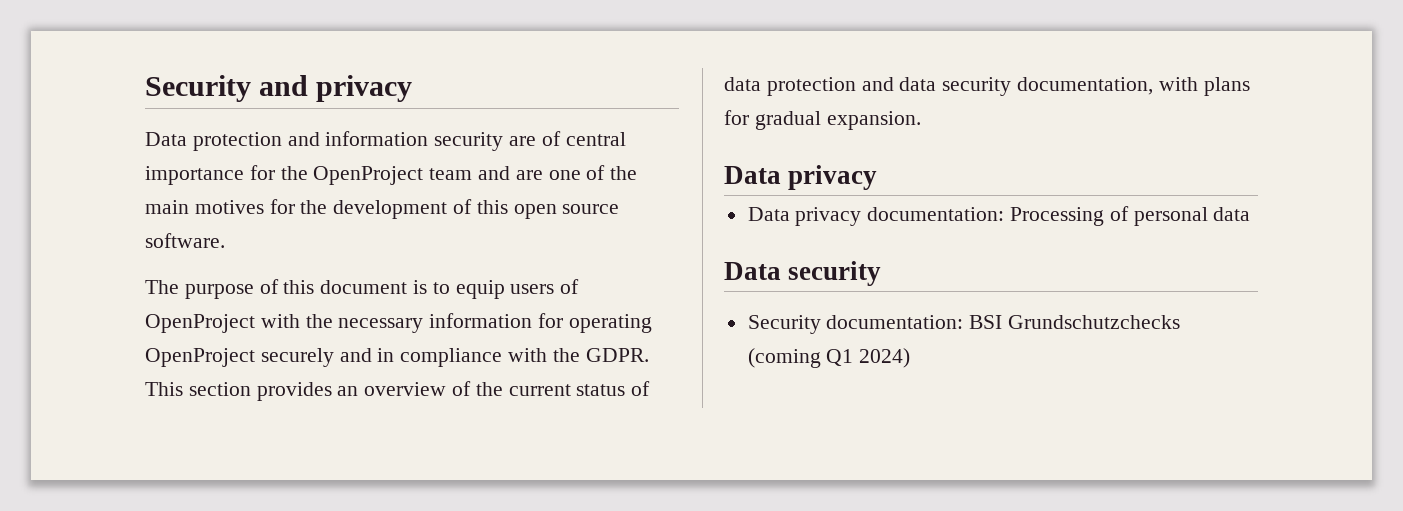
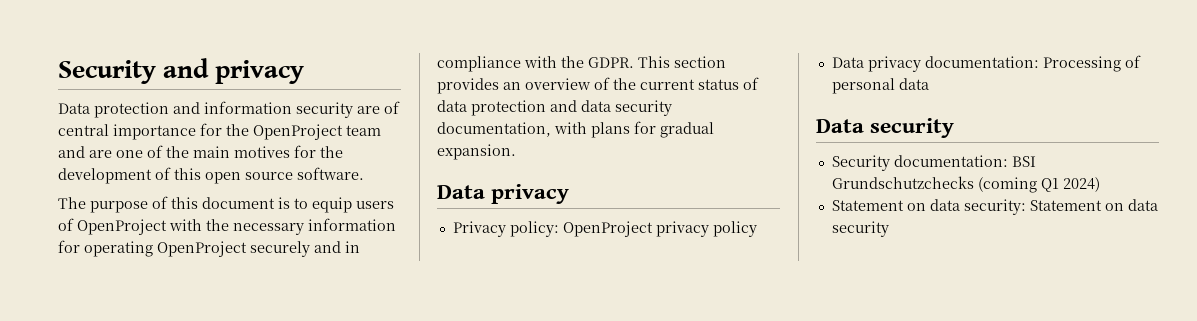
(878, 177) none -> [452,221,757,237] // Privacy policy: OpenProject privacy policy
(911, 358) none -> [831,199,1158,215] [831,221,889,237] // Statement on data security: Statement on data security

